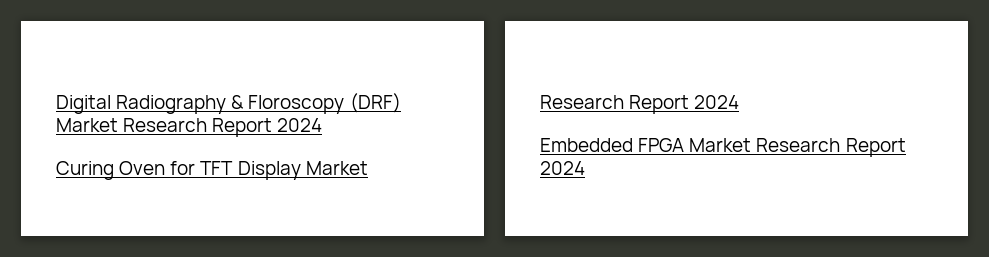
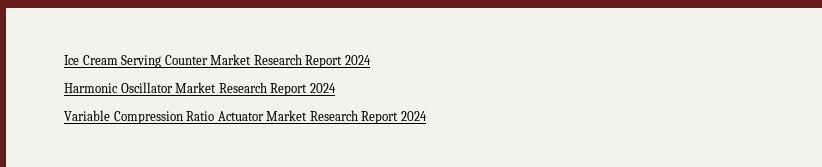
[56,93,401,114] [56,118,323,137] [56,161,368,180] [540,95,740,114] [540,138,685,152] Digital Radiography & Floroscopy (DRF) Market Research Report 2024 // Curing Oven for TFT Display Market Research Report 2024 // Embedded FPGA -> [64,54,371,68] [64,82,336,96] [64,110,264,124] Ice Cream Serving Counter Market Research Report 2024 // Harmonic Oscillator Market Research Report 2024 // Variable Compression Ratio Actuator

